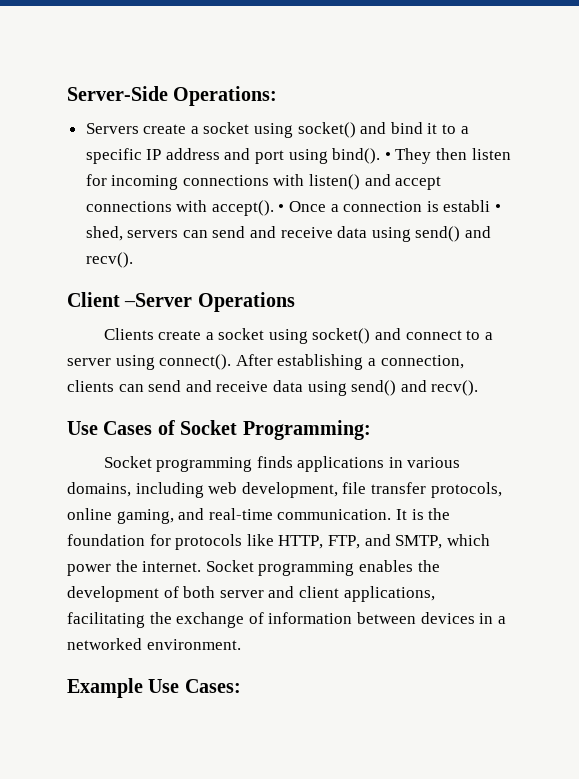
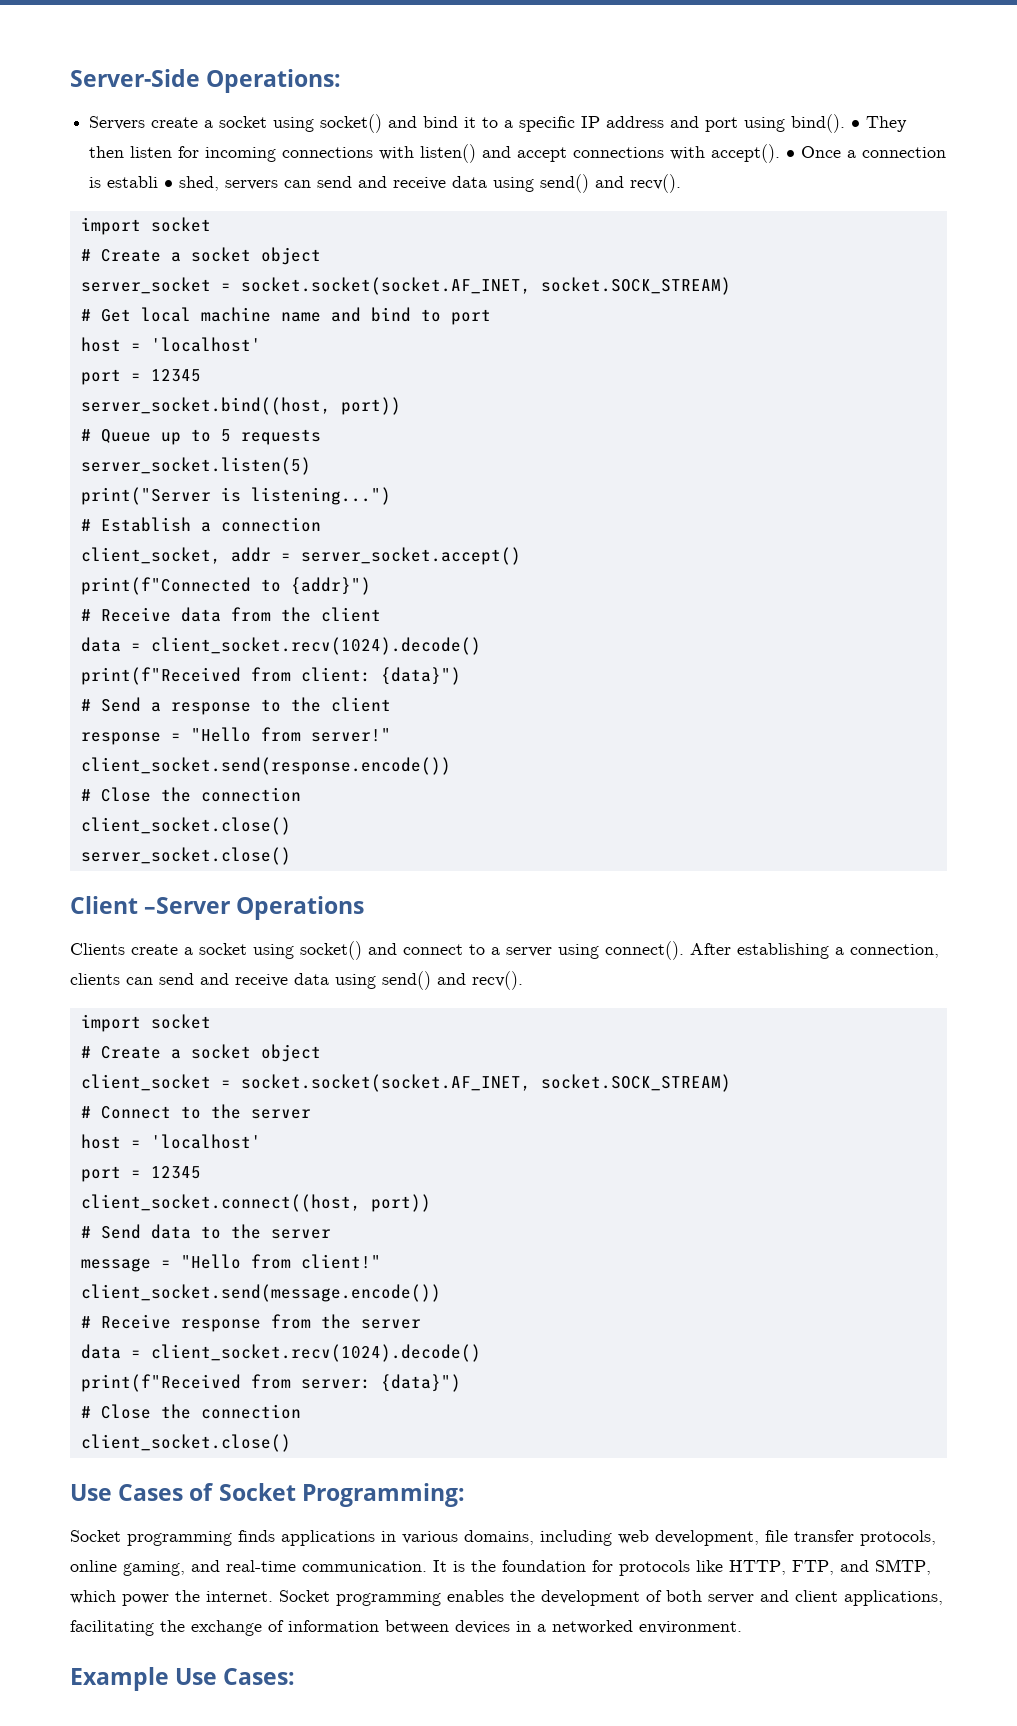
(133, 260) none -> [80,217,211,235] [80,247,321,265] [80,277,731,295] [80,307,491,325] [80,337,261,352] [80,369,201,385] [80,397,401,415] [80,429,321,445] [80,457,311,475] [80,487,391,505] [80,517,321,532] [80,547,521,565] [80,577,371,595] [80,607,381,622] [80,637,481,655] [80,667,461,685] [80,697,391,715] [80,727,391,745] [80,757,451,775] [80,787,301,802] [80,817,291,835] [80,847,291,865] // import socket // # Create a socket object // server_socket = socket.socket(socket.AF_INET, socket.SOCK_STREAM) // # Get local machine name and bind to port // host = 'localhost' // port = 12345 // server_socket.bind((host, port)) // # Queue up to 5 requests // server_socket.listen(5) // print("Server is listening...") // # Establish a connection // client_socket, addr = server_socket.accept() // print(f"Connected to {addr}") // # Receive data from the client // data = client_socket.recv(1024).decode() // print(f"Received from client: {data}") // # Send a response to the client // response = "Hello from server!" // client_socket.send(response.encode()) // # Close the connection // client_socket.close() // server_socket.close()
(479, 388) none -> [80,1014,211,1032] [80,1044,321,1062] [80,1074,731,1092] [80,1104,311,1119] [80,1134,261,1149] [80,1166,201,1182] [80,1194,431,1212] [80,1224,331,1239] [80,1254,381,1272] [80,1284,441,1302] [80,1314,421,1332] [80,1344,481,1362] [80,1374,461,1392] [80,1404,301,1419] [80,1434,291,1452] // import socket // # Create a socket object // client_socket = socket.socket(socket.AF_INET, socket.SOCK_STREAM) // # Connect to the server // host = 'localhost' // port = 12345 // client_socket.connect((host, port)) // # Send data to the server // message = "Hello from client!" // client_socket.send(message.encode()) // # Receive response from the server // data = client_socket.recv(1024).decode() // print(f"Received from server: {data}") // # Close the connection // client_socket.close()

